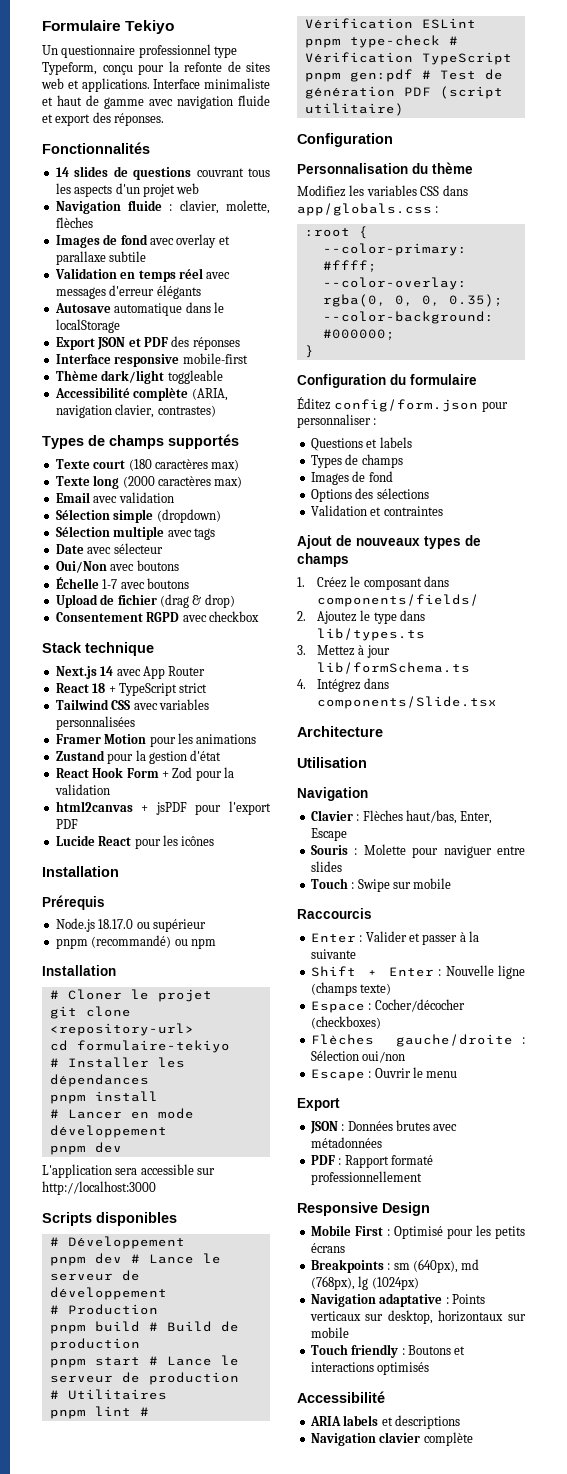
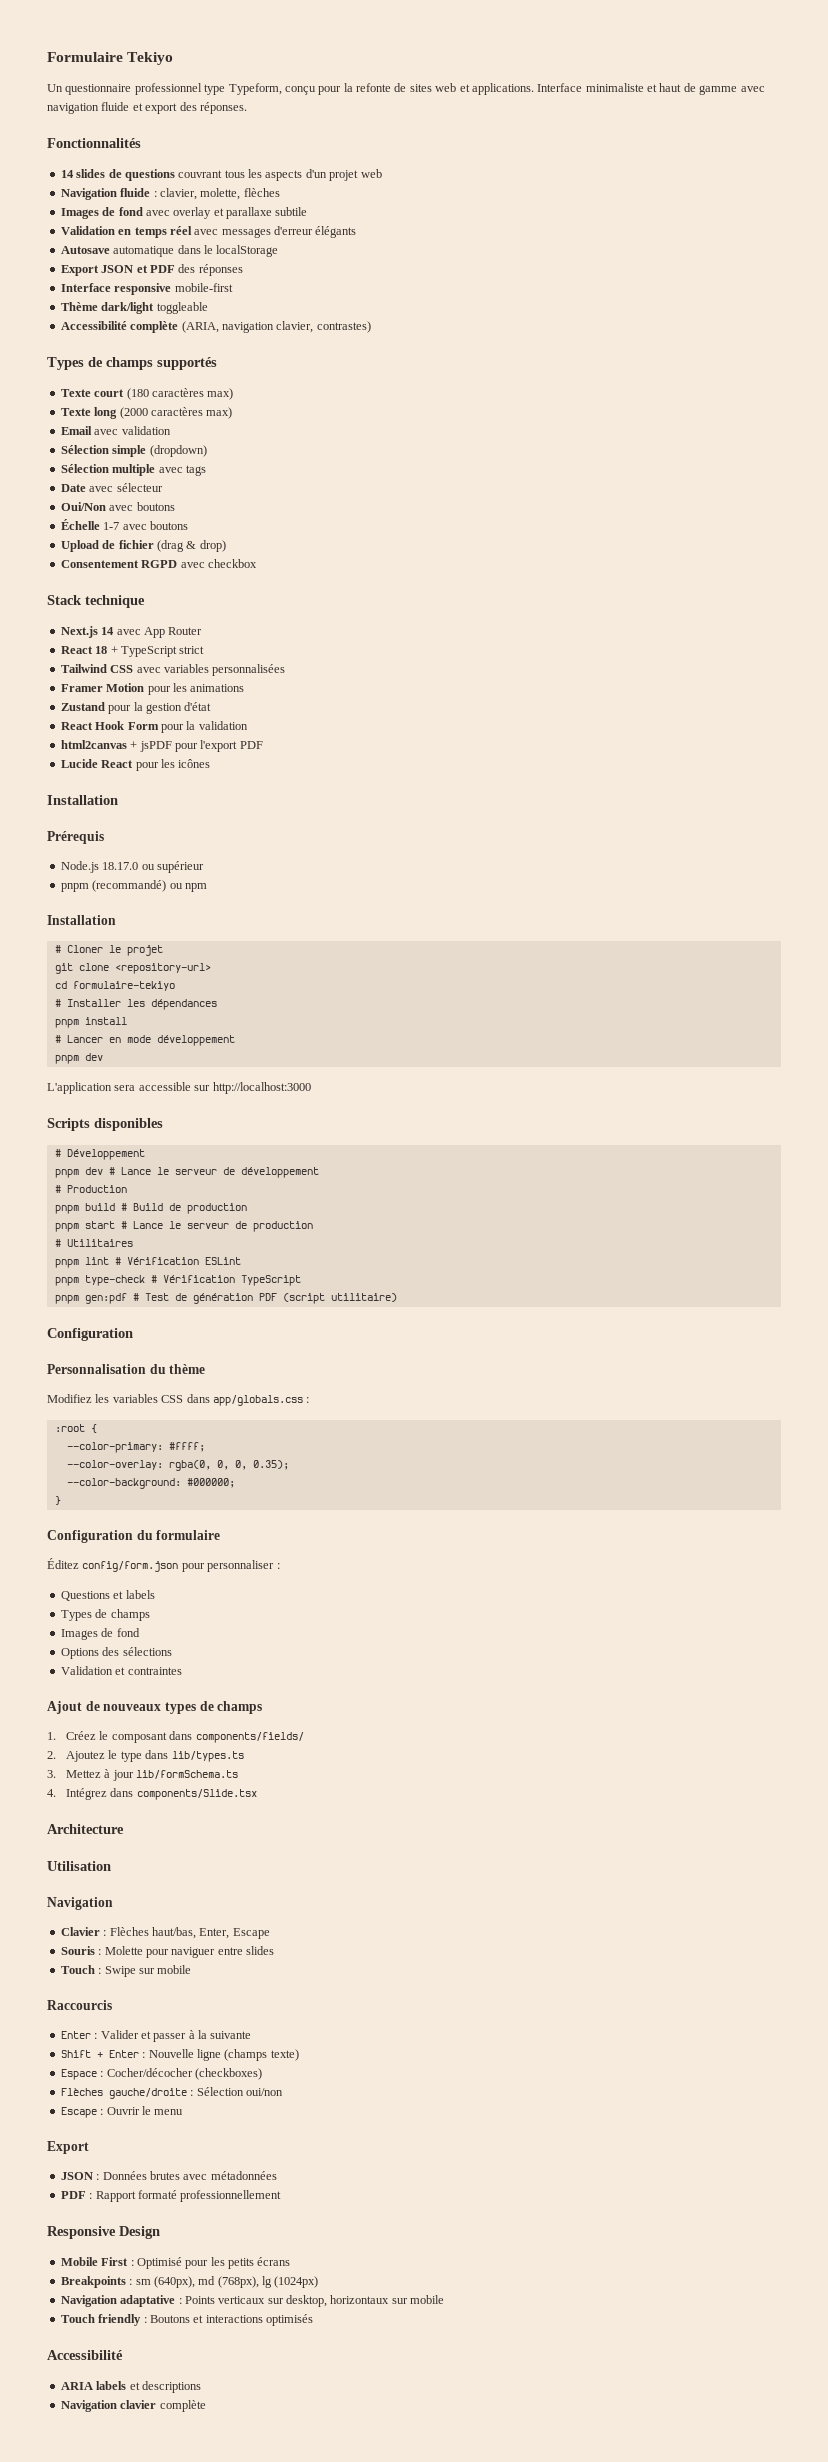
[161,767,193,778] + Zod -> (159, 726) none

